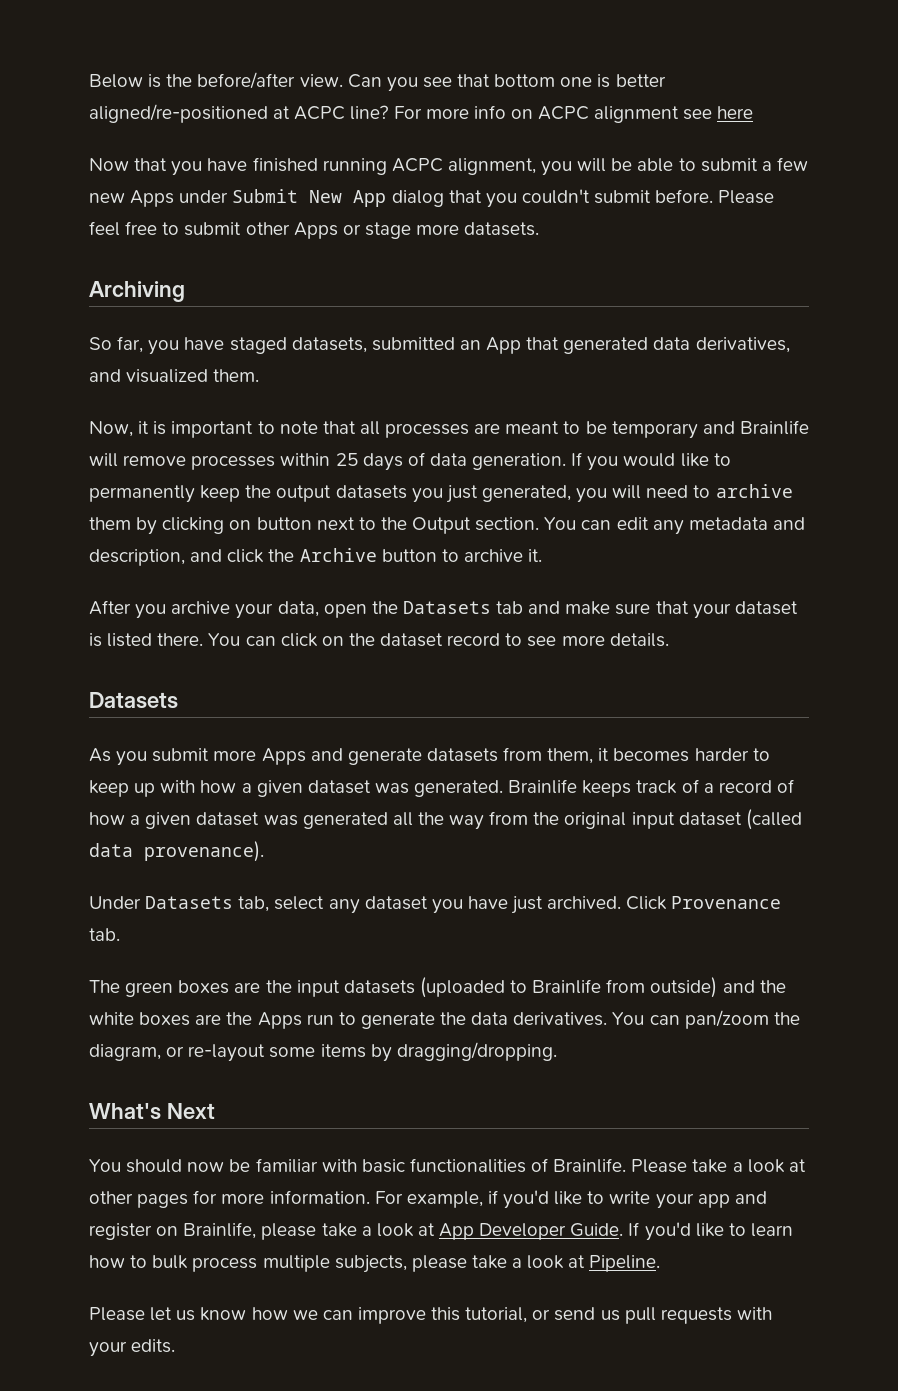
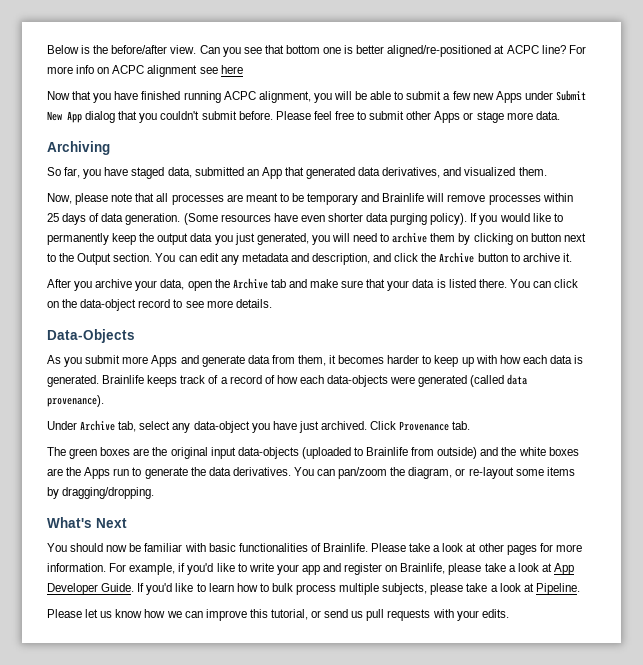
[464,222,540,236] datasets. -> [535,111,560,120] data.
[291,337,367,353] datasets, -> [167,167,192,178] data,
[138,421,275,438] it is important to -> [75,193,109,205] please
(567, 461) none -> [183,213,468,225] (Some resources have even shorter data purging policy).
[335,485,407,499] datasets -> [190,233,213,242] data
[402,601,491,614] Datasets -> [232,278,268,289] Archive
[734,601,798,615] dataset -> [412,279,435,288] data
[380,633,444,647] dataset -> [80,299,137,311] data-object
[89,692,178,709] Datasets -> [47,329,135,343] Data-Objects
[426,748,498,762] datasets -> [247,355,270,364] data
[241,780,409,797] a given dataset was -> [522,355,584,364] each data is
[130,811,742,830] a given dataset was generated all the way from the original input dataset -> [299,375,468,387] each data-objects were generated
[145,896,234,909] Datasets -> [80,420,116,431] Archive
[364,896,428,910] dataset -> [193,421,250,433] data-object
[296,980,415,997] input datasets -> [170,447,299,459] original input data-objects

